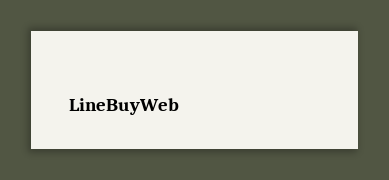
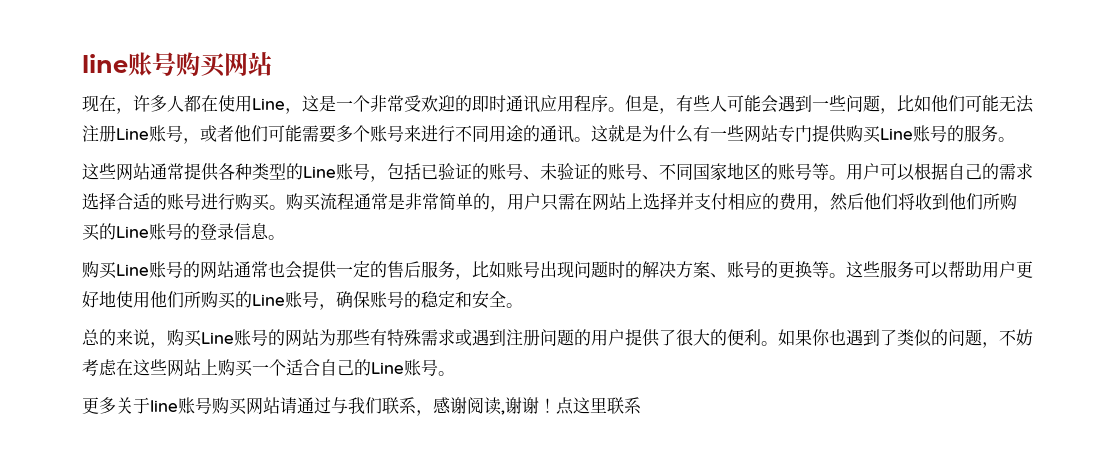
[69,98,179,115] LineBuyWeb -> [82,52,272,78] [82,95,1034,114] [82,124,1015,144] [82,163,1033,182] [82,192,1017,212] [82,223,285,241] [82,261,1033,280] [82,291,523,310] [82,329,1033,348] [82,359,455,377] [82,397,641,416] line账号购买网站 // 现在，许多人都在使用Line，这是一个非常受欢迎的即时通讯应用程序。但是，有些人可能会遇到一些问题，比如他们可能无法注册Line账号，或者他们可能需要多个账号来进行不同用途的通讯。这就是为什么有一些网站专门提供购买Line账号的服务。 // 这些网站通常提供各种类型的Line账号，包括已验证的账号、未验证的账号、不同国家地区的账号等。用户可以根据自己的需求选择合适的账号进行购买。购买流程通常是非常简单的，用户只需在网站上选择并支付相应的费用，然后他们将收到他们所购买的Line账号的登录信息。 // 购买Line账号的网站通常也会提供一定的售后服务，比如账号出现问题时的解决方案、账号的更换等。这些服务可以帮助用户更好地使用他们所购买的Line账号，确保账号的稳定和安全。 // 总的来说，购买Line账号的网站为那些有特殊需求或遇到注册问题的用户提供了很大的便利。如果你也遇到了类似的问题，不妨考虑在这些网站上购买一个适合自己的Line账号。 // 更多关于line账号购买网站请通过与我们联系，感谢阅读,谢谢！点这里联系

